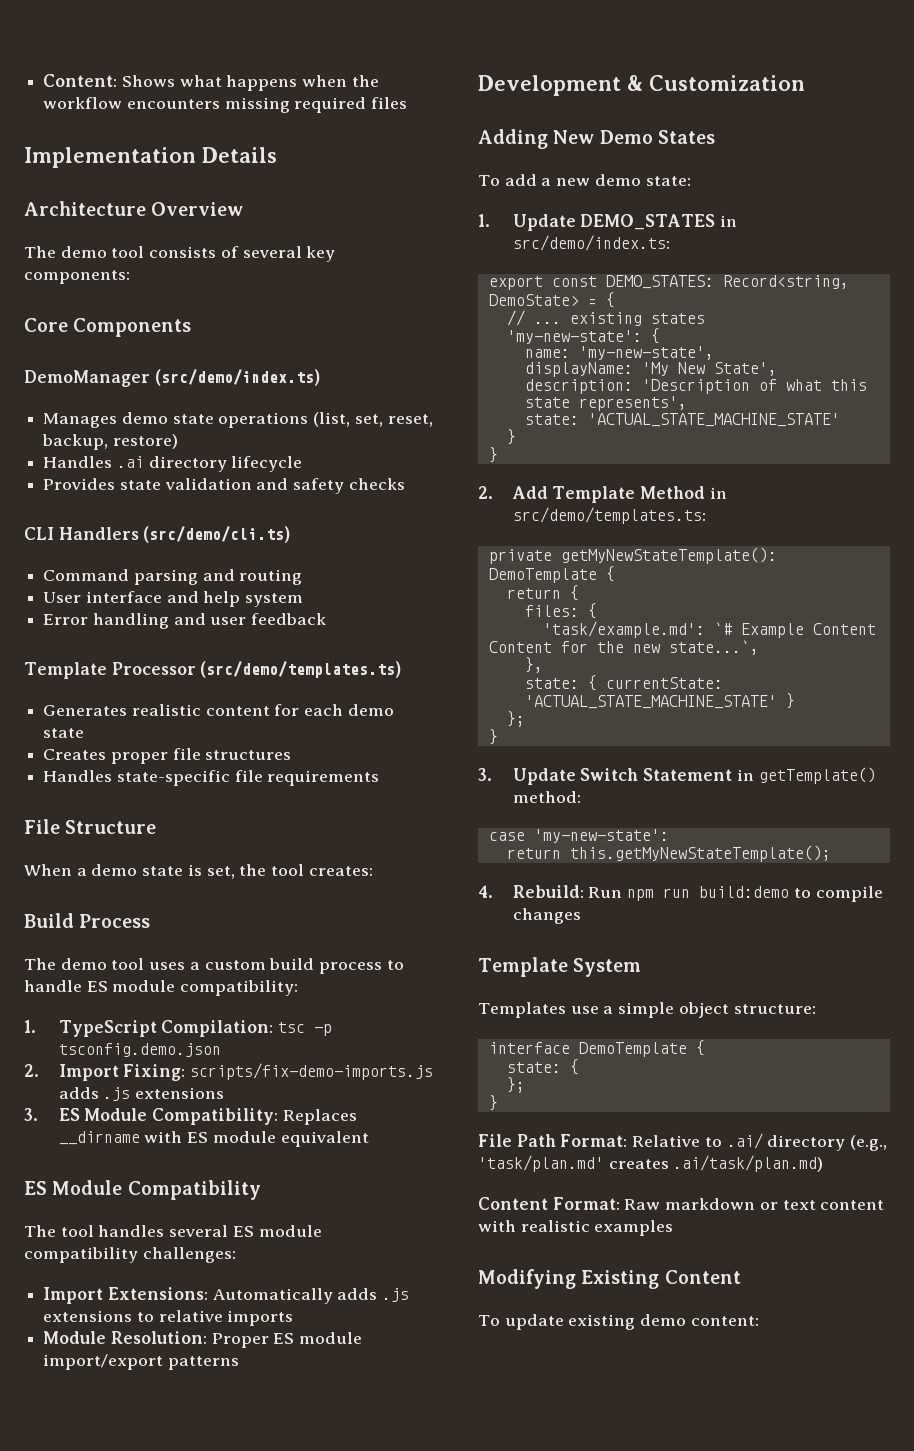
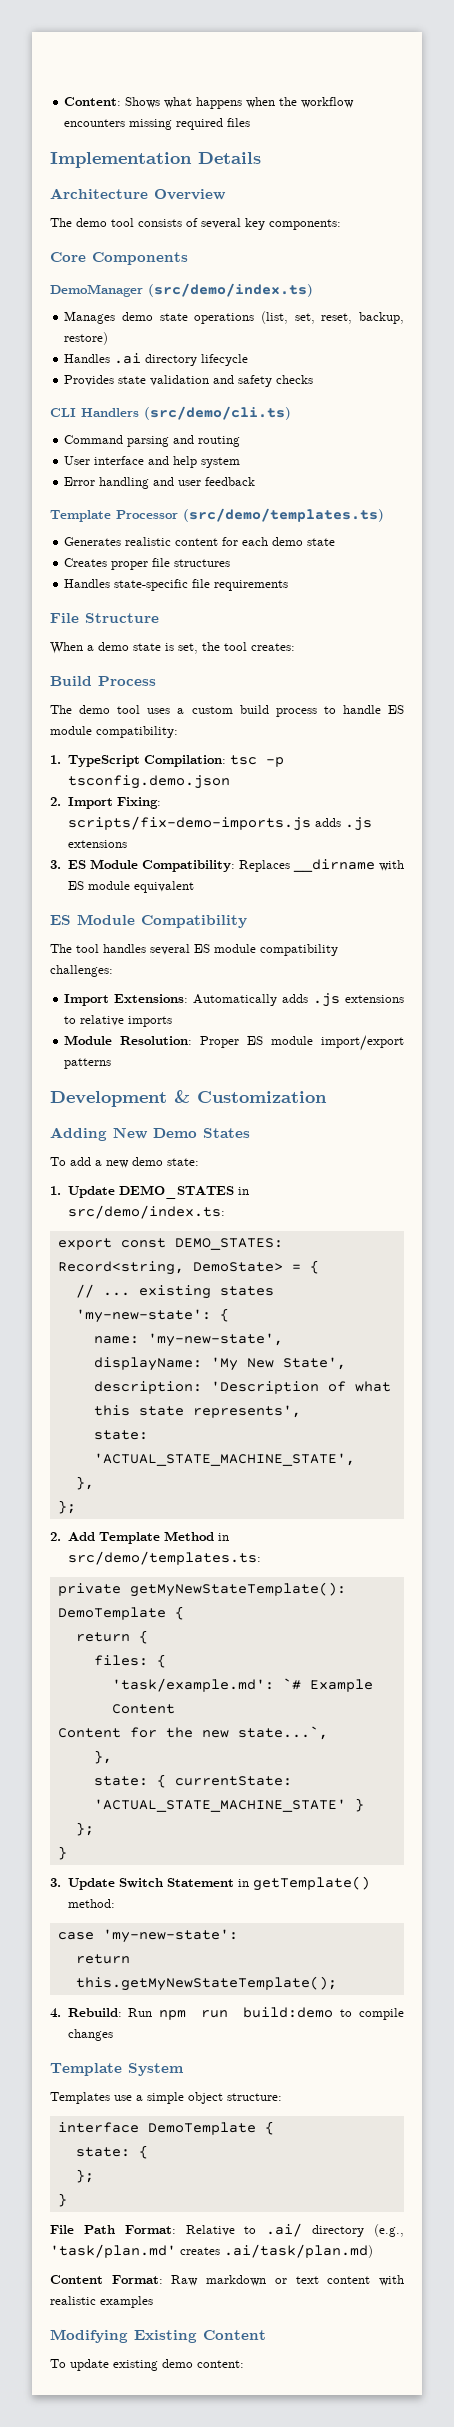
[587,413,840,427] [506,429,516,445] [488,447,498,463] 'ACTUAL_STATE_MACHINE_STATE' // } // } -> [93,1453,355,1466] [75,1476,94,1490] [57,1500,76,1514] 'ACTUAL_STATE_MACHINE_STATE', // }, // };

